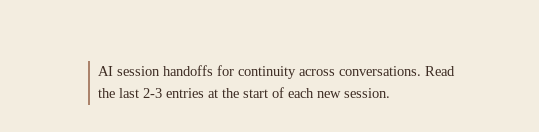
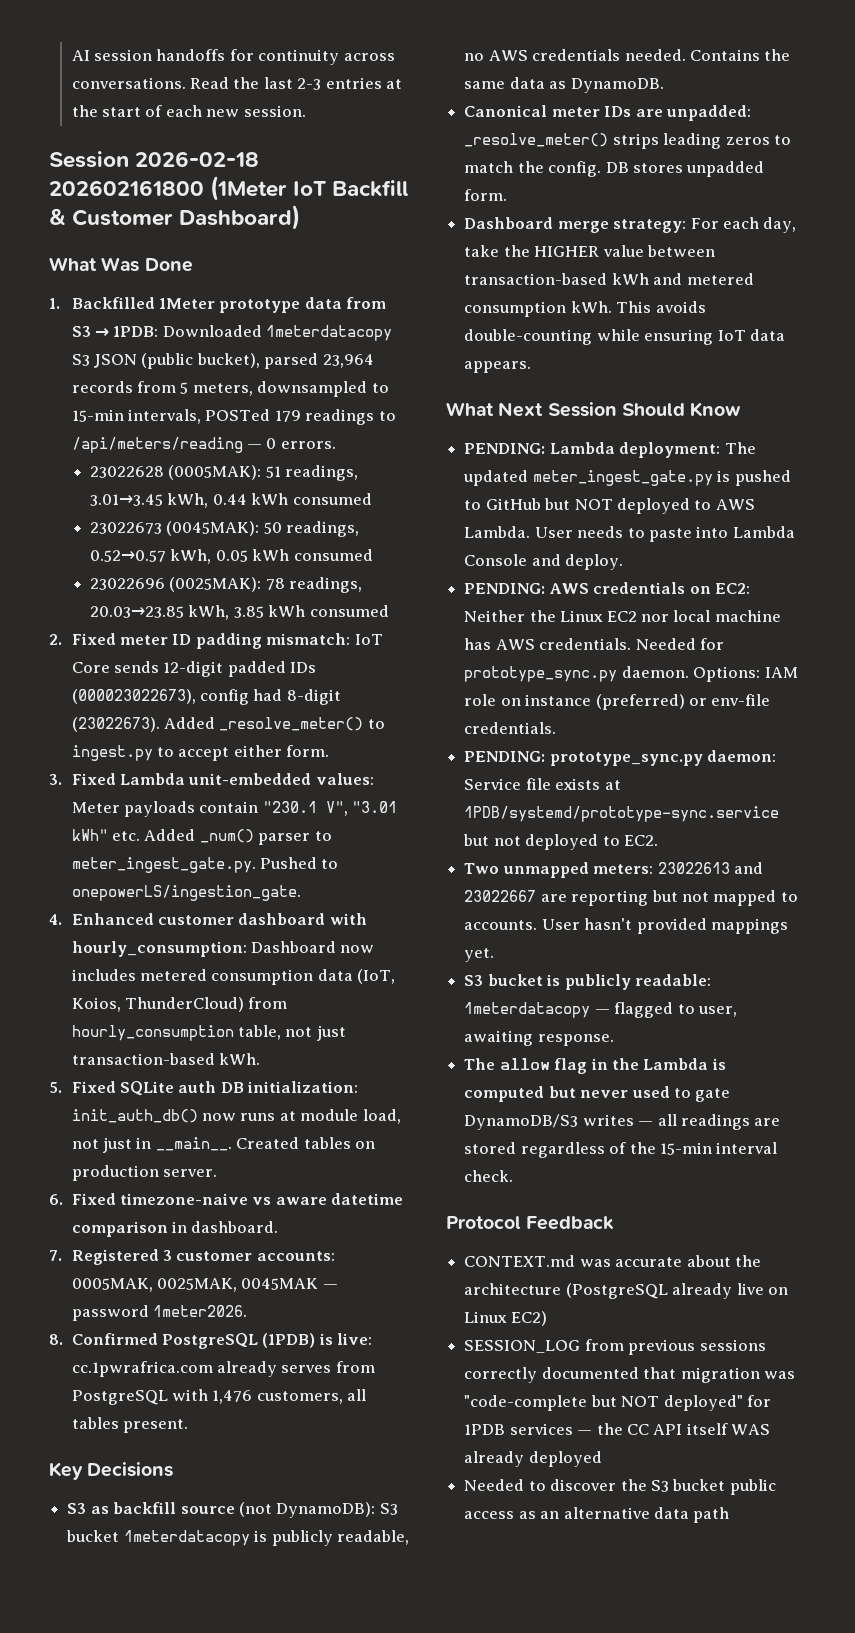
(390, 93) none -> [49,151,260,168] [49,176,409,201] [49,205,301,230] [49,257,193,272] [49,297,387,313] [71,325,393,341] [71,353,374,369] [71,381,389,397] [71,409,396,425] [71,437,336,453] [89,465,359,481] [89,493,372,508] [89,521,360,537] [89,549,373,564] [89,577,363,593] [89,605,389,620] [49,633,383,649] [71,661,317,677] [71,689,341,705] [71,717,385,732] [71,745,330,761] [49,773,374,785] [71,801,398,817] [71,829,332,845] [71,857,339,873] [71,885,301,901] [49,913,367,925] [71,941,375,957] [71,969,396,985] [71,997,288,1012] [71,1025,346,1041] [71,1053,260,1065] [49,1081,359,1096] [71,1109,401,1124] [71,1137,376,1153] [71,1165,217,1181] [49,1193,404,1205] [71,1221,279,1237] [49,1249,335,1265] [71,1278,338,1292] [71,1305,247,1321] [49,1333,373,1349] [71,1361,375,1377] [71,1389,367,1405] [71,1417,188,1433] [49,1462,174,1480] [67,1502,398,1518] [66,1530,409,1546] [464,49,791,61] [464,77,664,93] [464,105,751,121] [464,133,791,149] [464,161,765,177] [464,189,508,201] [464,217,797,233] [464,245,715,257] [464,273,754,285] [464,301,706,317] [464,329,785,345] [464,361,532,373] [446,402,742,417] [464,442,756,458] [463,470,791,486] [464,498,755,514] [464,526,795,542] [464,554,624,570] [464,582,750,594] [464,610,781,622] [464,638,724,650] [464,666,798,682] [464,694,771,710] [464,722,557,734] [464,750,777,766] [464,778,621,790] [464,806,780,822] [463,834,658,850] [464,862,763,878] [464,890,798,906] [464,918,788,934] [464,948,495,962] [464,974,711,990] [464,1002,737,1018] [464,1030,614,1046] [464,1058,726,1074] [464,1086,731,1102] [464,1114,781,1130] [464,1142,778,1158] [464,1170,514,1182] [446,1216,615,1230] [464,1255,761,1267] [464,1283,788,1299] [464,1311,547,1326] [464,1339,766,1355] [464,1367,795,1383] [464,1395,771,1411] [464,1423,771,1435] [464,1451,602,1467] [464,1479,776,1495] [464,1507,730,1523] // Session 2026-02-18 202602161800 (1Meter IoT Backfill & Customer Dashboard) // What Was Done // 1. Backfilled 1Meter prototype data from S3 → 1PDB: Downloaded 1meterdatacopy S3 JSON (public bucket), parsed 23,964 records from 5 meters, downsampled to 15-min intervals, POSTed 179 readings to /api/meters/reading — 0 errors. // 23022628 (0005MAK): 51 readings, 3.01→3.45 kWh, 0.44 kWh consumed // 23022673 (0045MAK): 50 readings, 0.52→0.57 kWh, 0.05 kWh consumed // 23022696 (0025MAK): 78 readings, 20.03→23.85 kWh, 3.85 kWh consumed // 2. Fixed meter ID padding mismatch: IoT Core sends 12-digit padded IDs (000023022673), config had 8-digit (23022673). Added _resolve_meter() to ingest.py to accept either form. // 3. Fixed Lambda unit-embedded values: Meter payloads contain "230.1 V", "3.01 kWh" etc. Added _num() parser to meter_ingest_gate.py. Pushed to onepowerLS/ingestion_gate. // 4. Enhanced customer dashboard with hourly_consumption: Dashboard now includes metered consumption data (IoT, Koios, ThunderCloud) from hourly_consumption table, not just transaction-based kWh. // 5. Fixed SQLite auth DB initialization: init_auth_db() now runs at module load, not just in __main__. Created tables on production server. // 6. Fixed timezone-naive vs aware datetime comparison in dashboard. // 7. Registered 3 customer accounts: 0005MAK, 0025MAK, 0045MAK — password 1meter2026. // 8. Confirmed PostgreSQL (1PDB) is live: cc.1pwrafrica.com already serves from PostgreSQL with 1,476 customers, all tables present. // Key Decisions // S3 as backfill source (not DynamoDB): S3 bucket 1meterdatacopy is publicly readable, no AWS credentials needed. Contains the same data as DynamoDB. // Canonical meter IDs are unpadded: _resolve_meter() strips leading zeros to match the config. DB stores unpadded form. // Dashboard merge strategy: For each day, take the HIGHER value between transaction-based kWh and metered consumption kWh. This avoids double-counting while ensuring IoT data appears. // What Next Session Should Know // PENDING: Lambda deployment: The updated meter_ingest_gate.py is pushed to GitHub but NOT deployed to AWS Lambda. User needs to paste into Lambda Console and deploy. // PENDING: AWS credentials on EC2: Neither the Linux EC2 nor local machine has AWS credentials. Needed for prototype_sync.py daemon. Options: IAM role on instance (preferred) or env-file credentials. // PENDING: prototype_sync.py daemon: Service file exists at 1PDB/systemd/prototype-sync.service but not deployed to EC2. // Two unmapped meters: 23022613 and 23022667 are reporting but not mapped to accounts. User hasn't provided mappings yet. // S3 bucket is publicly readable: 1meterdatacopy — flagged to user, awaiting response. // The allow flag in the Lambda is computed but never used to gate DynamoDB/S3 writes — all readings are stored regardless of the 15-min interval check. // Protocol Feedback // CONTEXT.md was accurate about the architecture (PostgreSQL already live on Linux EC2) // SESSION_LOG from previous sessions correctly documented that migration was "code-complete but NOT deployed" for 1PDB services — the CC API itself WAS already deployed // Needed to discover the S3 bucket public access as an alternative data path

